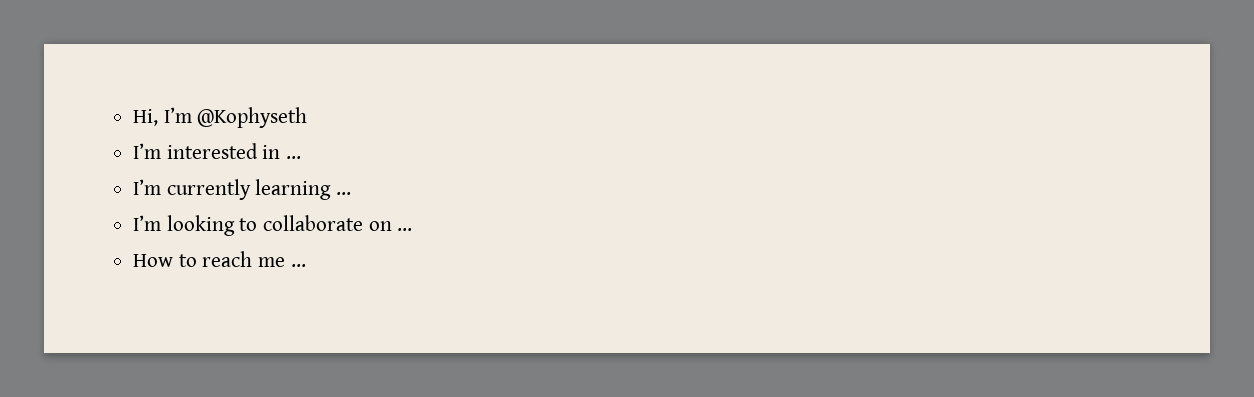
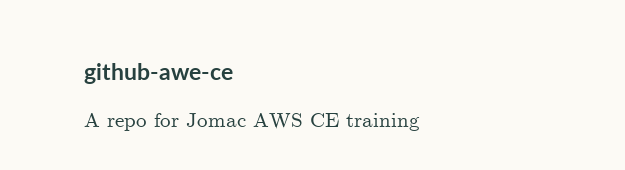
[133,107,308,128] [133,143,302,159] [133,179,352,200] [133,215,413,236] [133,251,306,267] Hi, I’m @Kophyseth // I’m interested in ... // I’m currently learning ... // I’m looking to collaborate on ... // How to reach me ... -> [84,63,233,84] [84,113,420,131] github-awe-ce // A repo for Jomac AWS CE training

